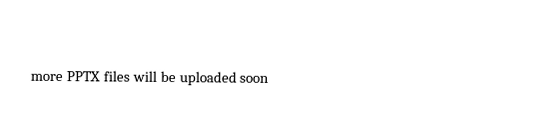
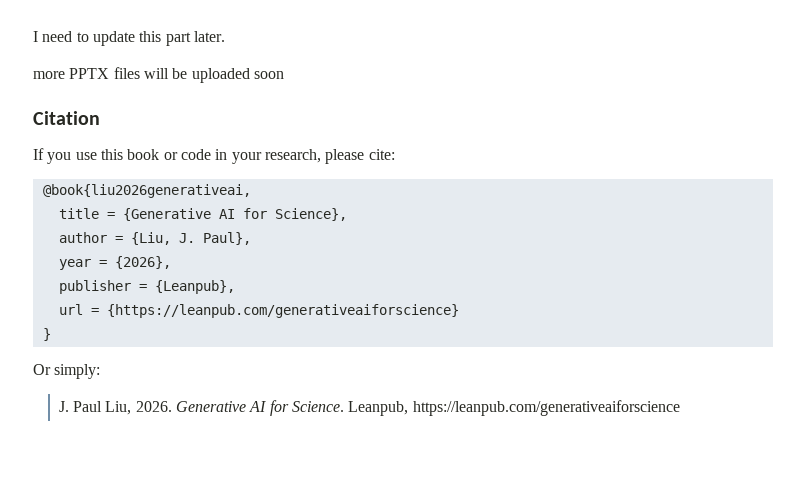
(30, 77) none -> [33,31,225,46] I need to update this part later. //
(270, 79) none -> [33,111,100,125] [33,148,395,164] [42,184,251,198] [58,208,347,221] [58,232,251,245] [58,256,171,270] [58,280,235,294] [58,304,459,318] [42,328,51,341] [33,364,101,379] [58,400,680,416] // Citation // If you use this book or code in your research, please cite: // @book{liu2026generativeai, // title = {Generative AI for Science}, // author = {Liu, J. Paul}, // year = {2026}, // publisher = {Leanpub}, // url = {https://leanpub.com/generativeaiforscience} // } // Or simply: // J. Paul Liu, 2026. Generative AI for Science. Leanpub, https://leanpub.com/generativeaiforscience

